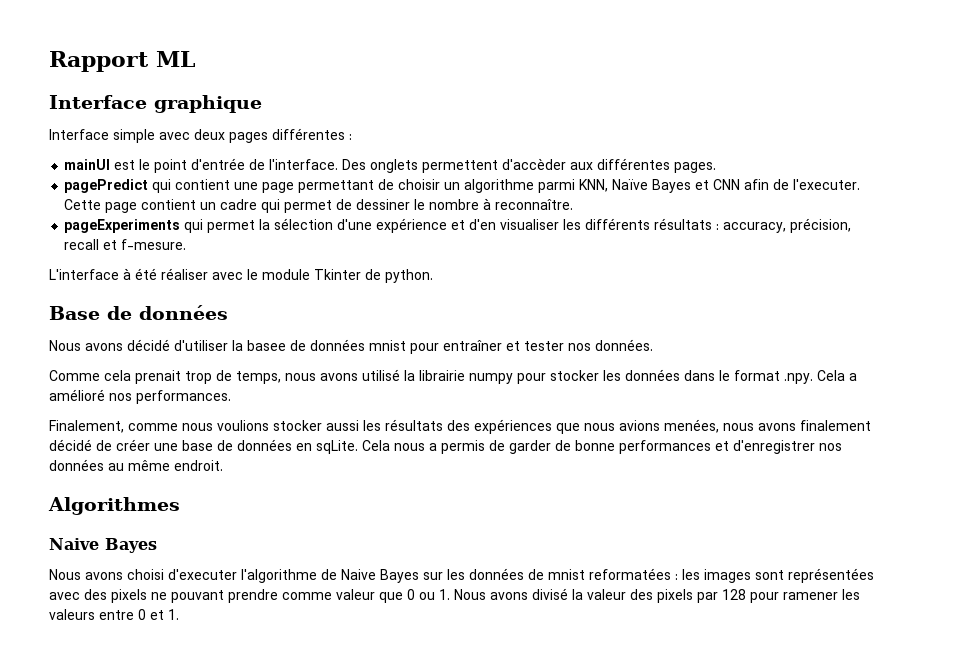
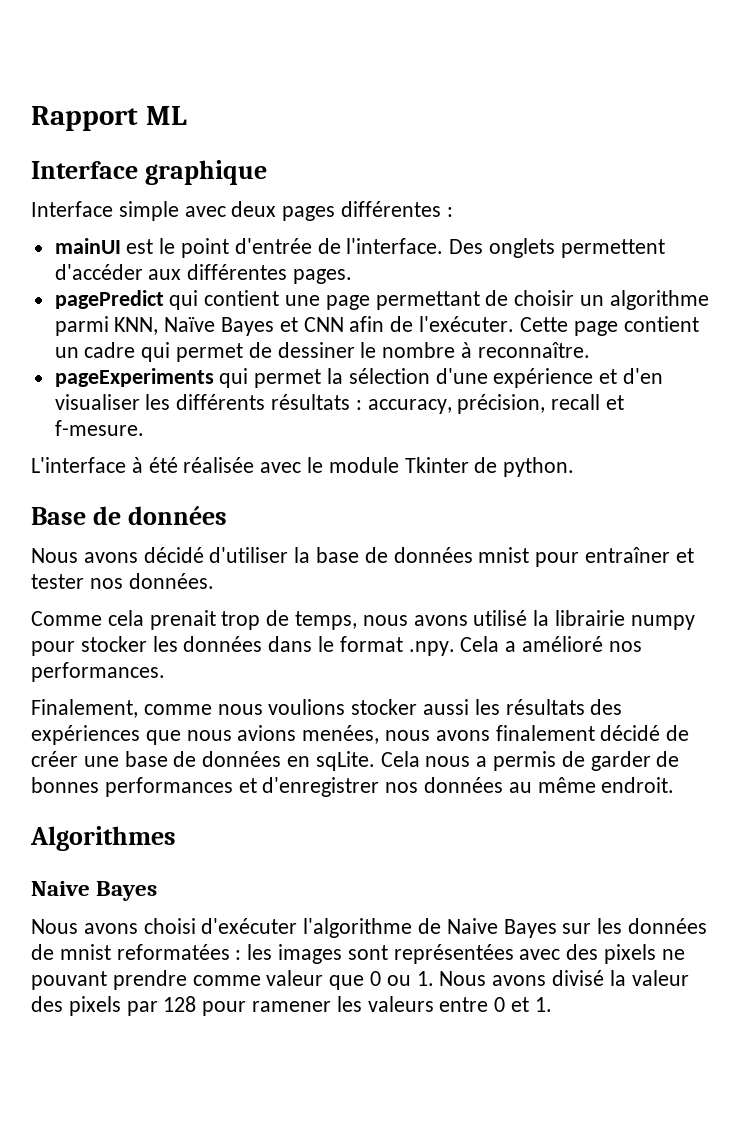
[502,158,567,170] d'accèder -> [54,264,143,280] d'accéder
[793,179,861,190] l'executer. -> [419,316,515,332] l'exécuter.
[161,268,208,280] réaliser -> [183,457,255,473] réalisée
[247,340,286,351] basee -> [316,547,360,563] base
[575,440,615,451] bonne -> [31,777,99,793] bonnes
[168,569,237,580] d'executer -> [201,918,298,934] d'exécuter

